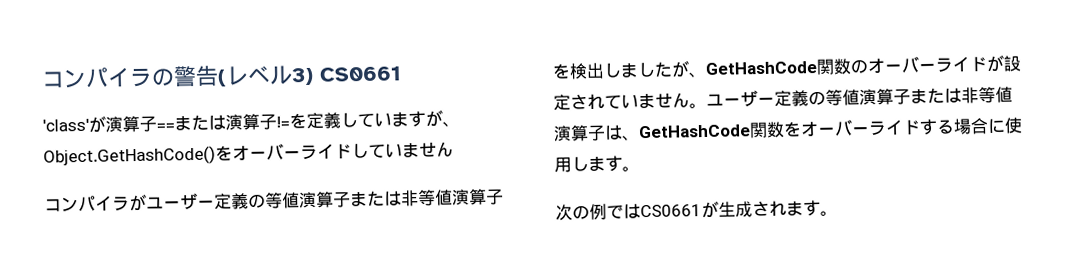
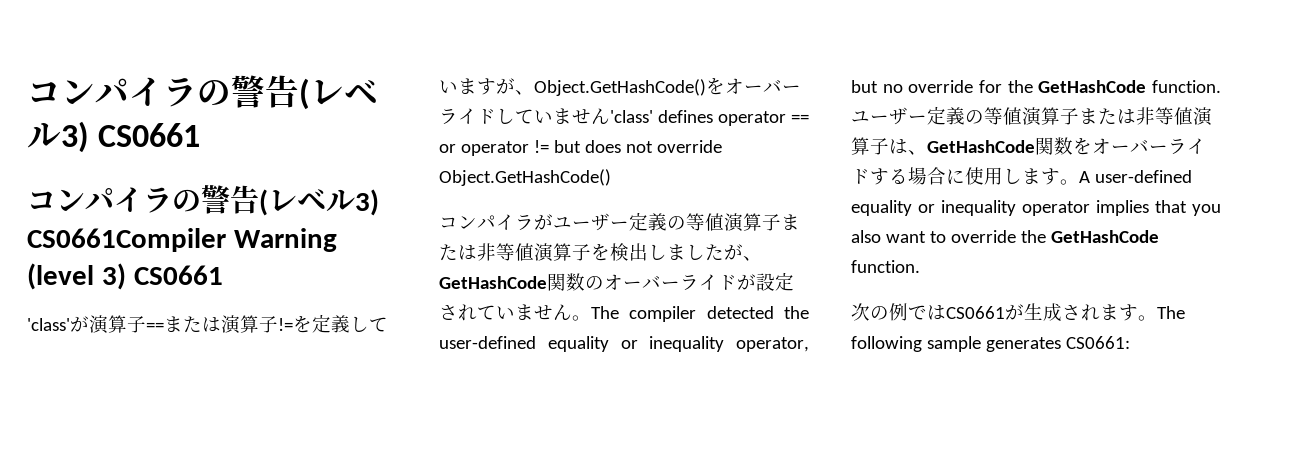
(402, 74) none -> [27,185,379,216] [27,228,337,252] [27,263,223,290] // コンパイラの警告(レベル3) CS0661Compiler Warning (level 3) CS0661
(454, 149) none -> [610,110,809,126] [439,140,722,156] [439,169,611,186] 'class' defines operator == or operator != but does not override Object.GetHashCode()
(707, 105) none -> [591,306,809,322] [439,336,809,352] [851,80,1221,93] The compiler detected the user-defined equality or inequality operator, but no override for the GetHashCode function.
(640, 169) none -> [1079,170,1192,183] [851,200,1221,216] [851,230,1159,243] [851,260,920,273] A user-defined equality or inequality operator implies that you also want to override the GetHashCode function.
(838, 213) none -> [1157,306,1185,319] [851,336,1130,352] The following sample generates CS0661:

